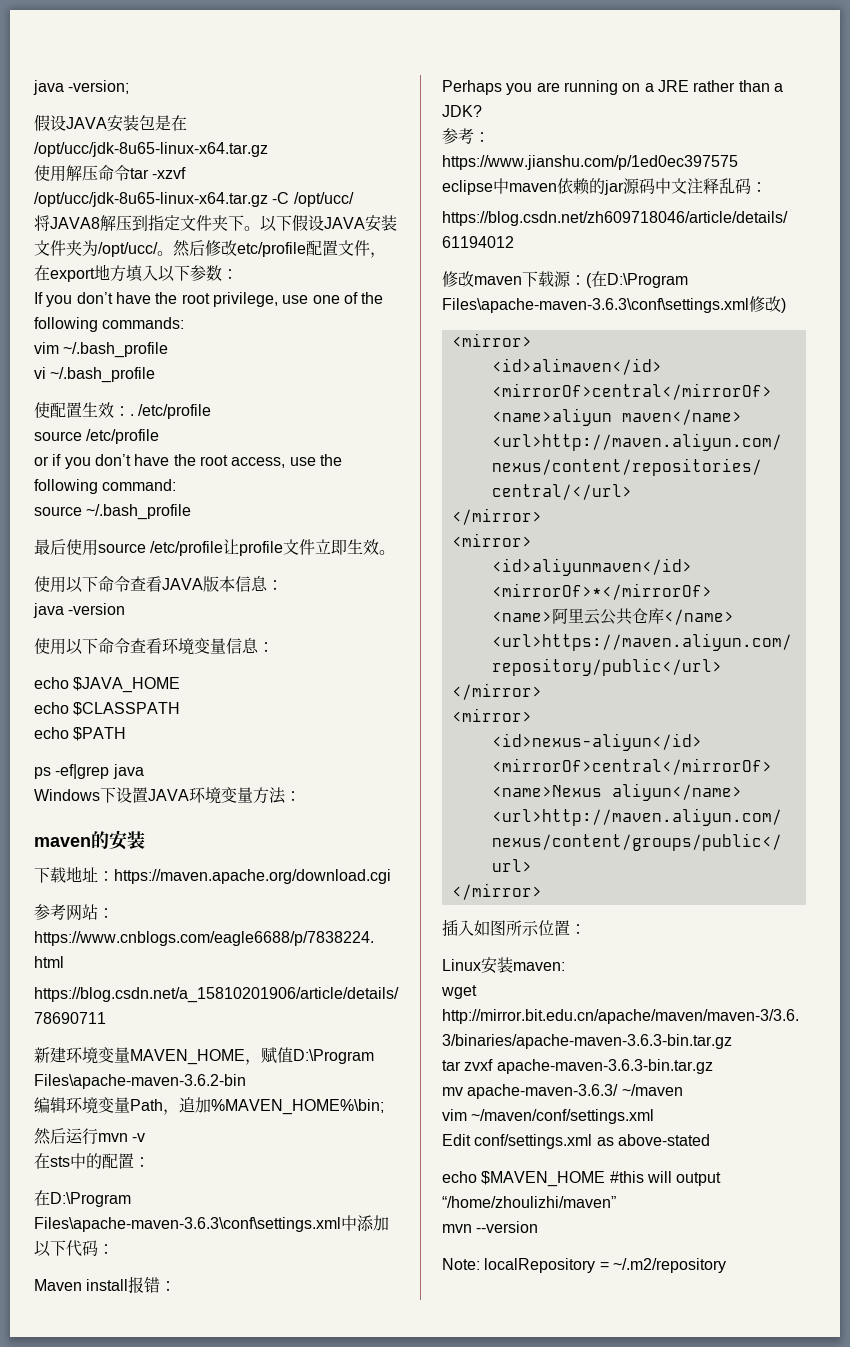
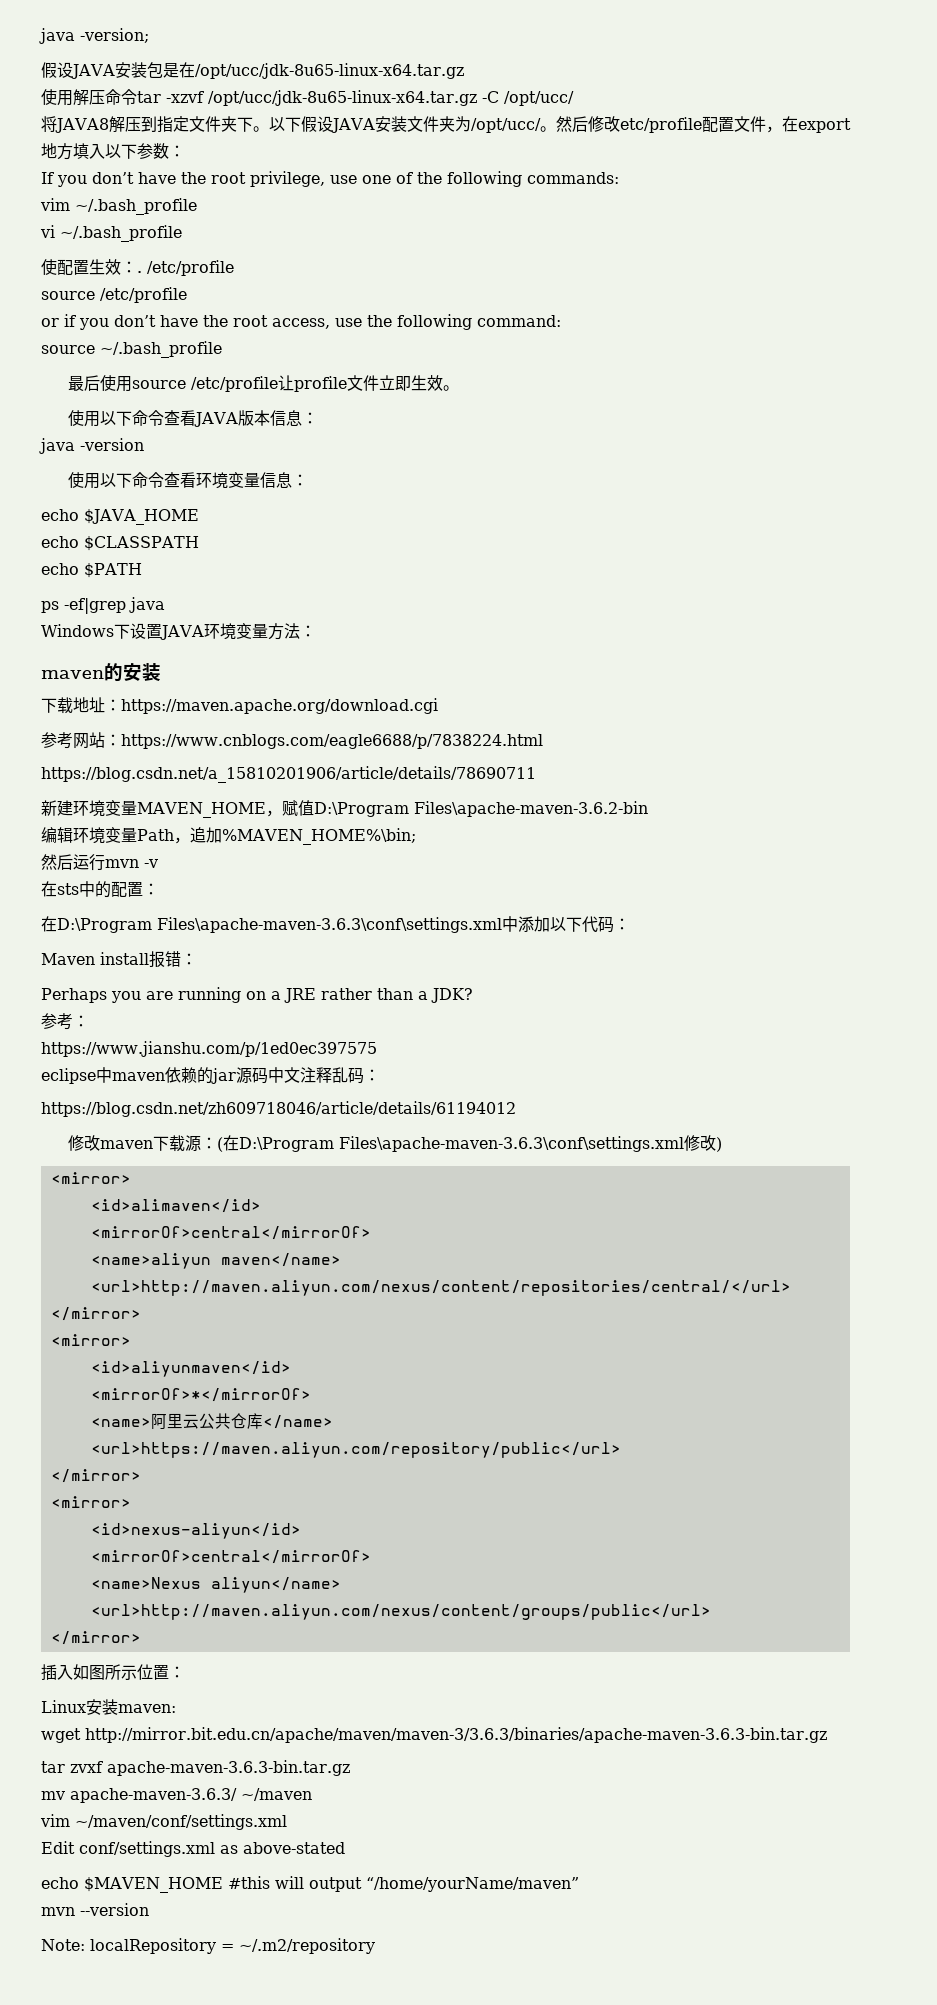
[442,1196,616,1208] “/home/zhoulizhi/maven” -> [365,1877,579,1892] “/home/yourName/maven”

